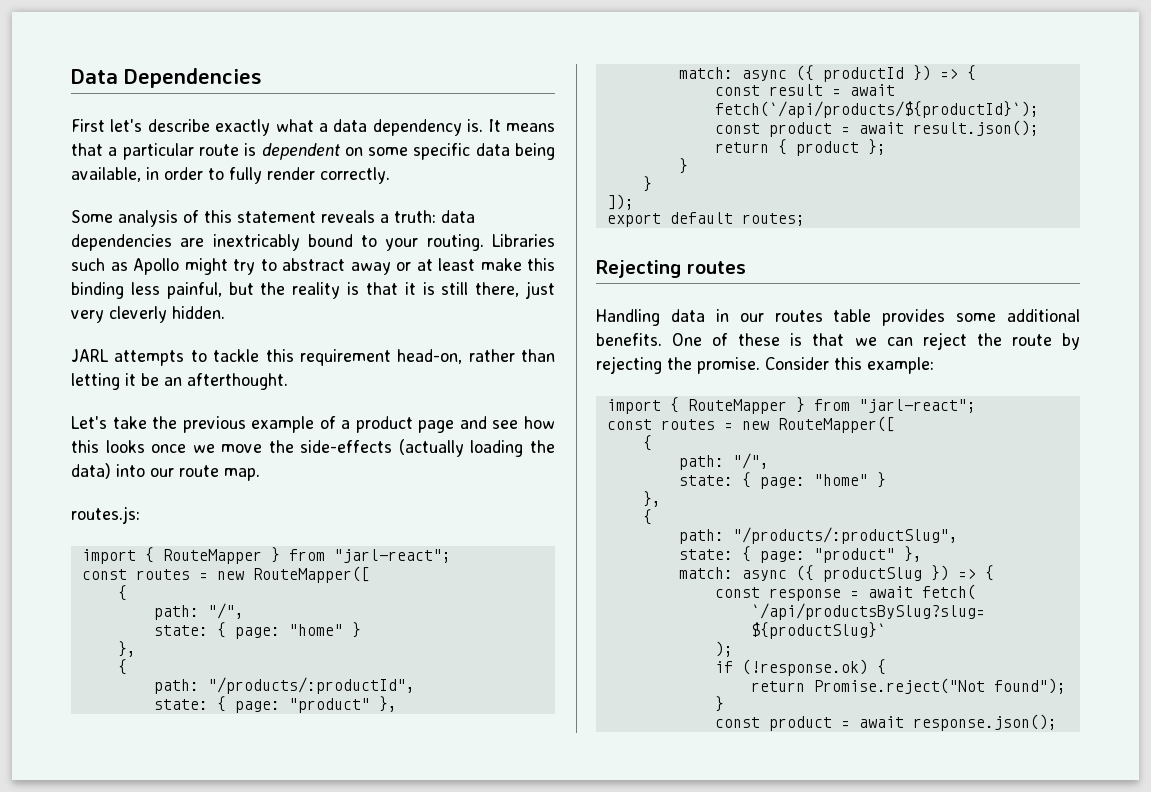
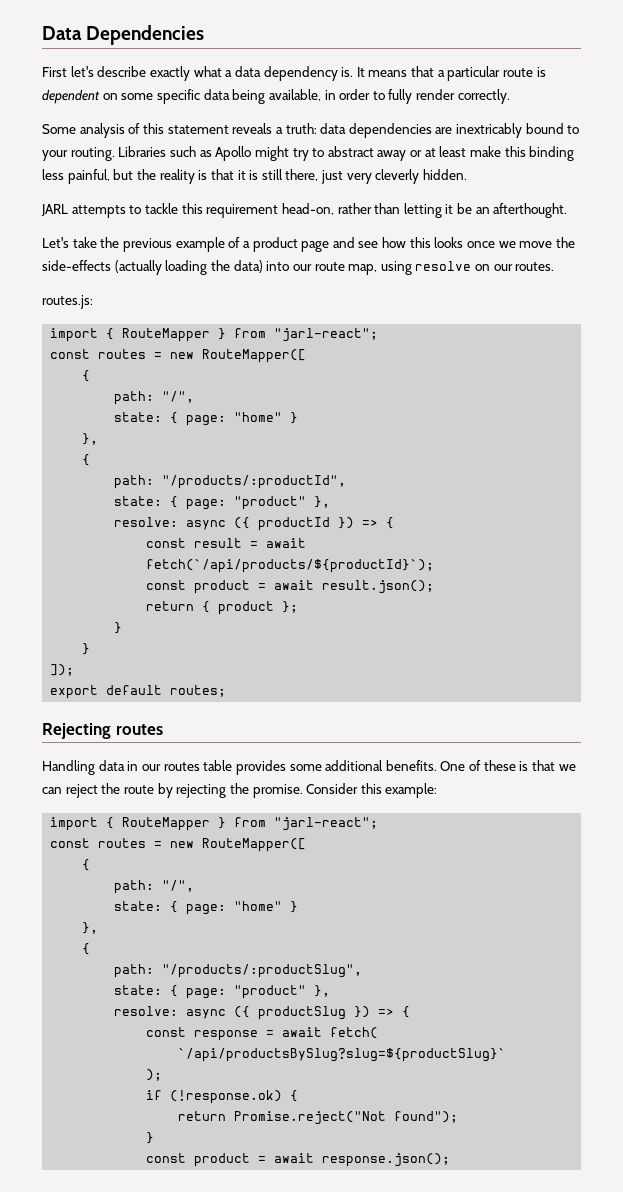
[224,468,260,481] map. -> [348,261,555,275] map, using resolve on our routes.
[678,67,733,79] match: -> [114,517,179,527] resolve:
[678,567,733,579] match: -> [114,1006,179,1016] resolve:

